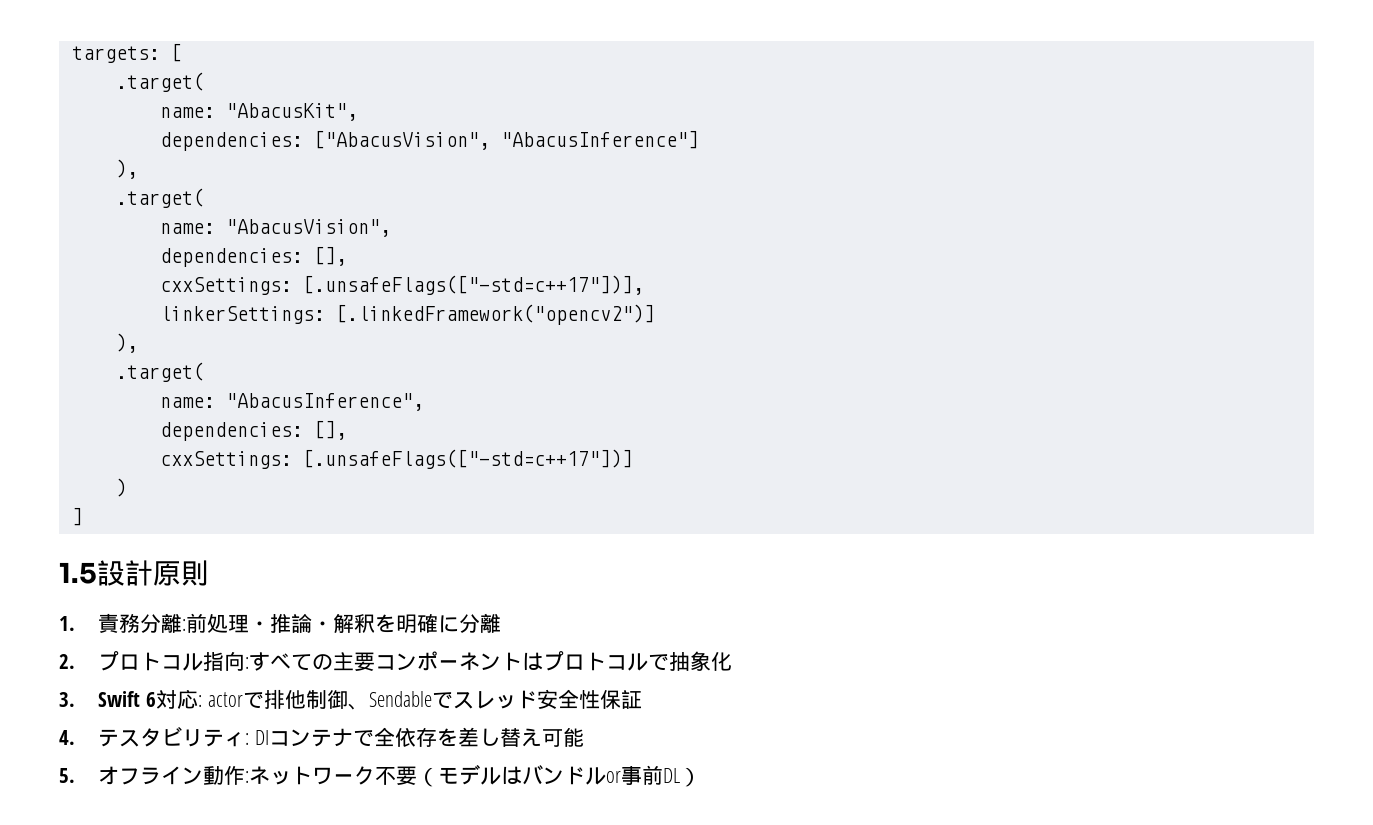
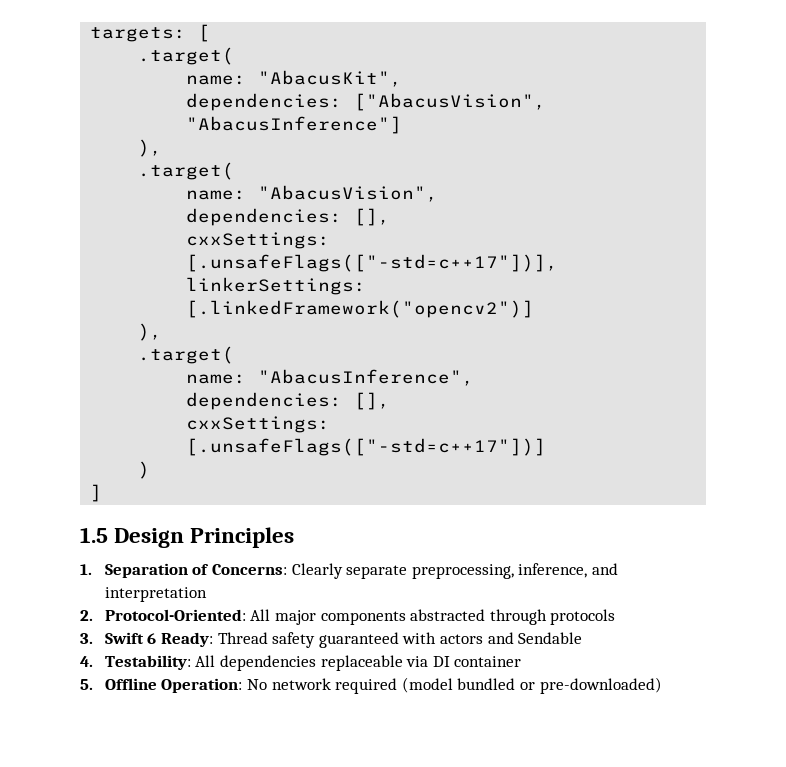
[97,560,209,586] 設計原則 -> [114,527,295,548] Design Principles
[98,613,502,634] [59,651,733,671] [59,689,642,710] [59,727,585,747] [59,764,702,787] 責務分離:前処理・推論・解釈を明確に分離 // 2.プロトコル指向:すべての主要コンポーネントはプロトコルで抽象化 // 3. Swift 6対応: actorで排他制御、Sendableでスレッド安全性保証 // 4.テスタビリティ: DIコンテナで全依存を差し替え可能 // 5.オフライン動作:ネットワーク不要（モデルはバンドルor事前DL） -> [104,563,618,579] [104,587,207,602] [80,609,616,625] [80,632,583,648] [80,655,522,671] [80,677,662,694] Separation of Concerns: Clearly separate preprocessing, inference, and interpretation // 2. Protocol-Oriented: All major components abstracted through protocols // 3. Swift 6 Ready: Thread safety guaranteed with actors and Sendable // 4. Testability: All dependencies replaceable via DI container // 5. Offline Operation: No network required (model bundled or pre-downloaded)

